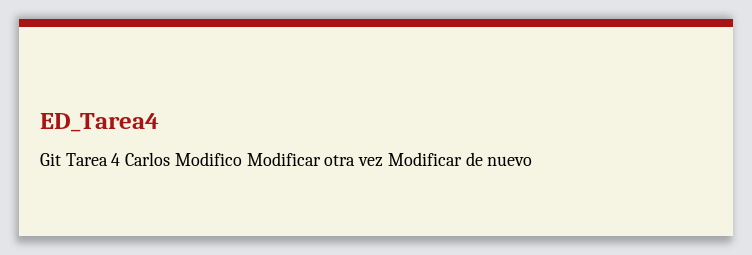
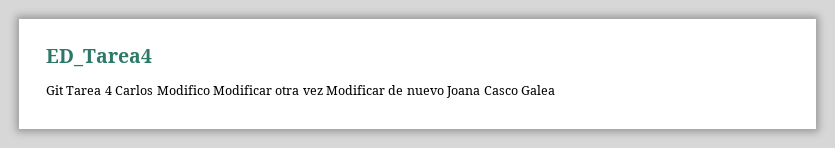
(533, 161) none -> [446,85,555,98] Joana Casco Galea

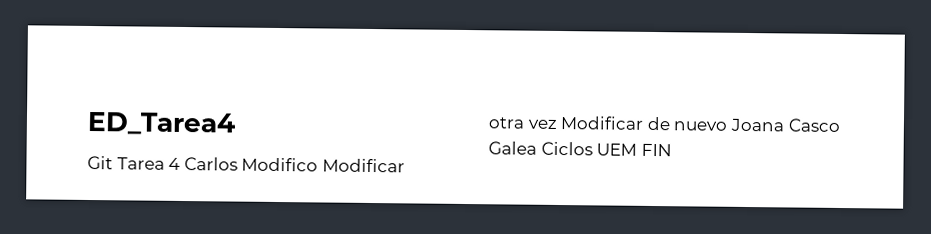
(555, 90) none -> [540,141,672,157] Ciclos UEM FIN

